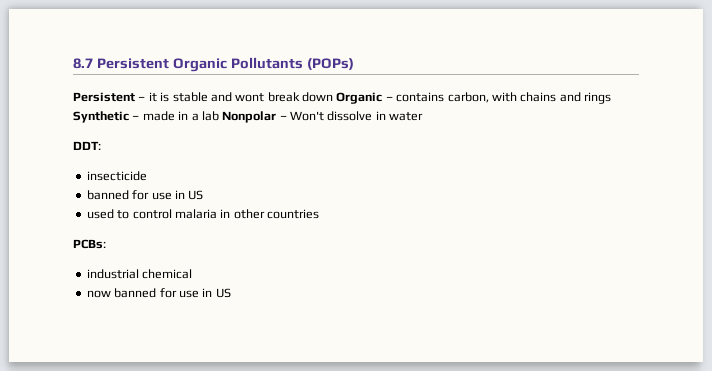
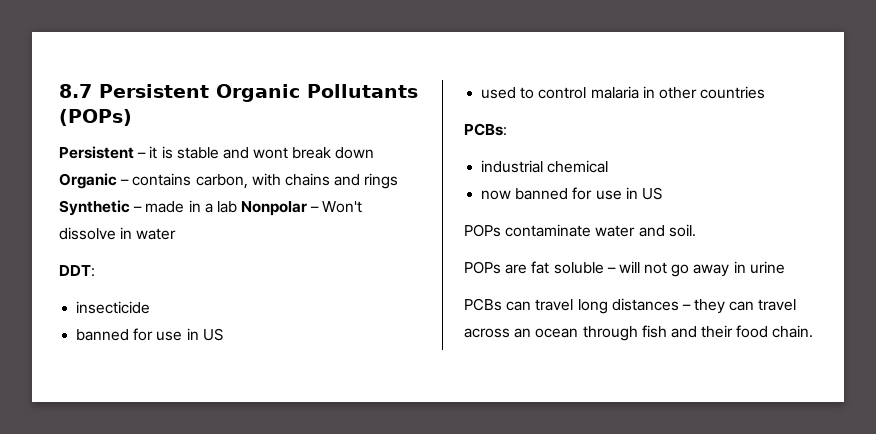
(231, 293) none -> [464,224,696,237] [464,261,785,277] [464,298,797,314] [464,325,814,341] // POPs contaminate water and soil. // POPs are fat soluble – will not go away in urine // PCBs can travel long distances – they can travel across an ocean through fish and their food chain.

